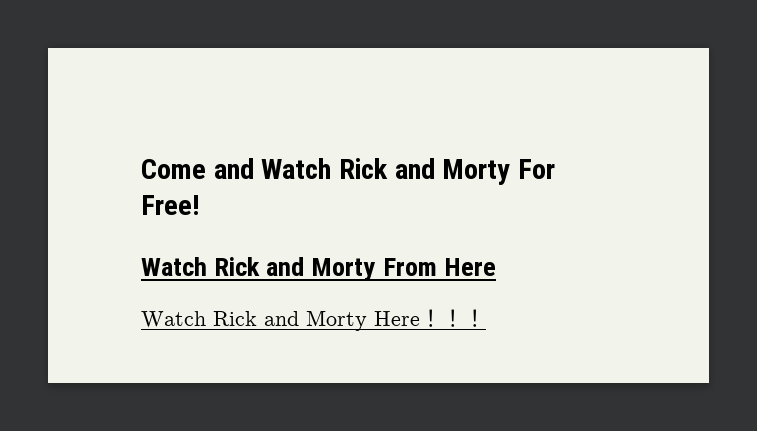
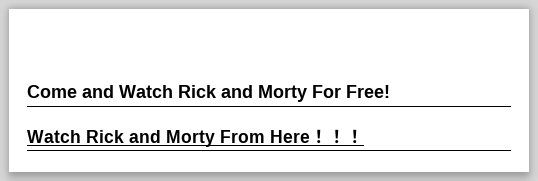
[141,310,420,331] // Watch Rick and Morty Here -> (310, 136) none

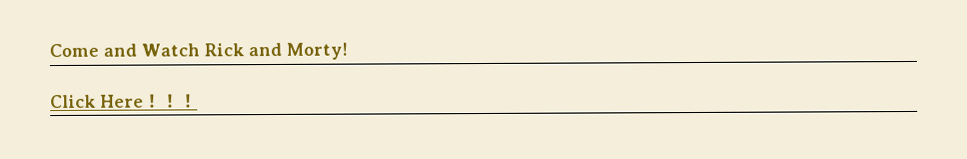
[258,85,390,102] [27,130,265,147] Morty For Free! // Watch Rick and Morty From -> [286,42,348,60] [50,94,96,109] Morty! // Click

